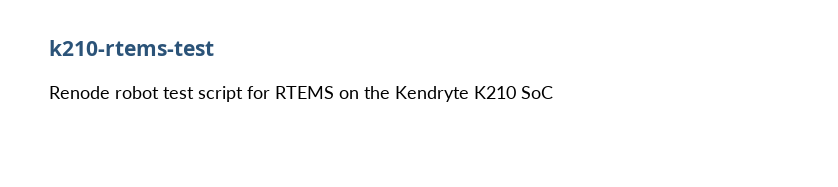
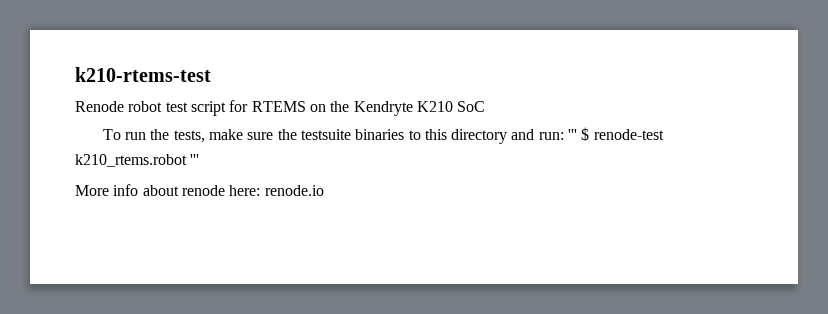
(553, 92) none -> [102,127,664,144] [75,154,200,167] [75,184,324,196] // To run the tests, make sure the testsuite binaries to this directory and run: ''' $ renode-test k210_rtems.robot ''' // More info about renode here: renode.io

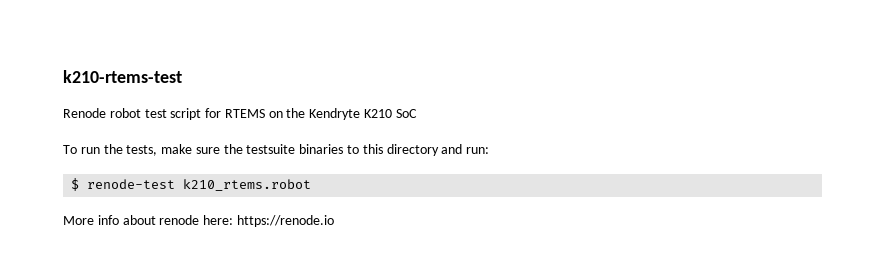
[568,129,578,140] ''' -> (490, 150) //
[190,154,200,165] ''' -> (312, 185) none
[264,185,324,196] renode.io -> [236,215,334,227] https://renode.io

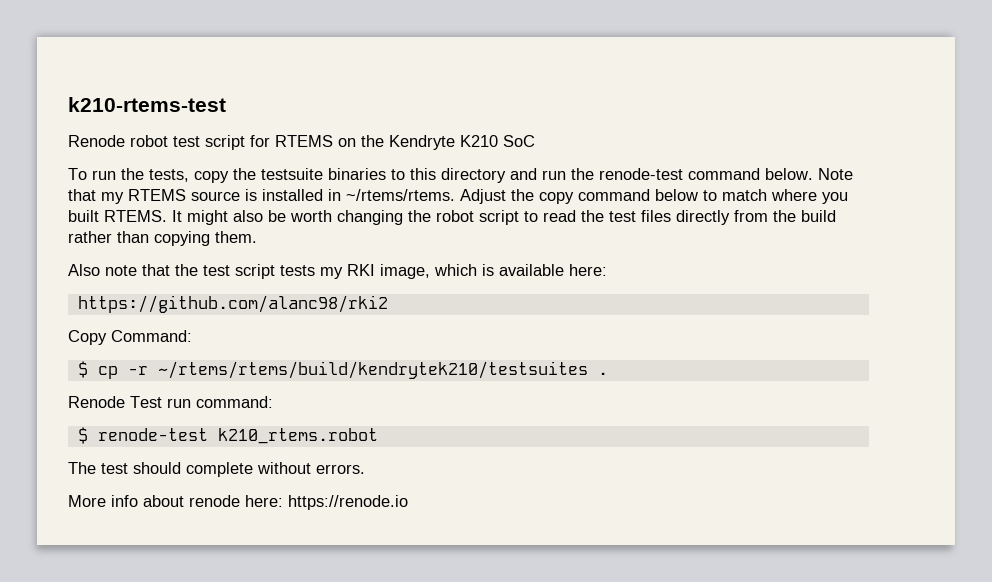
[161,144,220,154] make sure -> [194,171,229,183] copy
[466,147,490,154] [71,178,312,191] run: // $ renode-test k210_rtems.robot -> [542,168,853,180] [68,189,848,204] [68,210,836,225] [68,231,257,246] [68,264,607,279] [77,295,388,313] [68,330,192,345] [77,361,608,379] [68,396,273,408] [77,427,378,444] [68,462,365,477] run the renode-test command below. Note that my RTEMS source is installed in ~/rtems/rtems. Adjust the copy command below to match where you built RTEMS. It might also be worth changing the robot script to read the test files directly from the build rather than copying them. // Also note that the test script tests my RKI image, which is available here: // https://github.com/alanc98/rki2 // Copy Command: // $ cp -r ~/rtems/rtems/build/kendrytek210/testsuites . // Renode Test run command: // $ renode-test k210_rtems.robot // The test should complete without errors.

